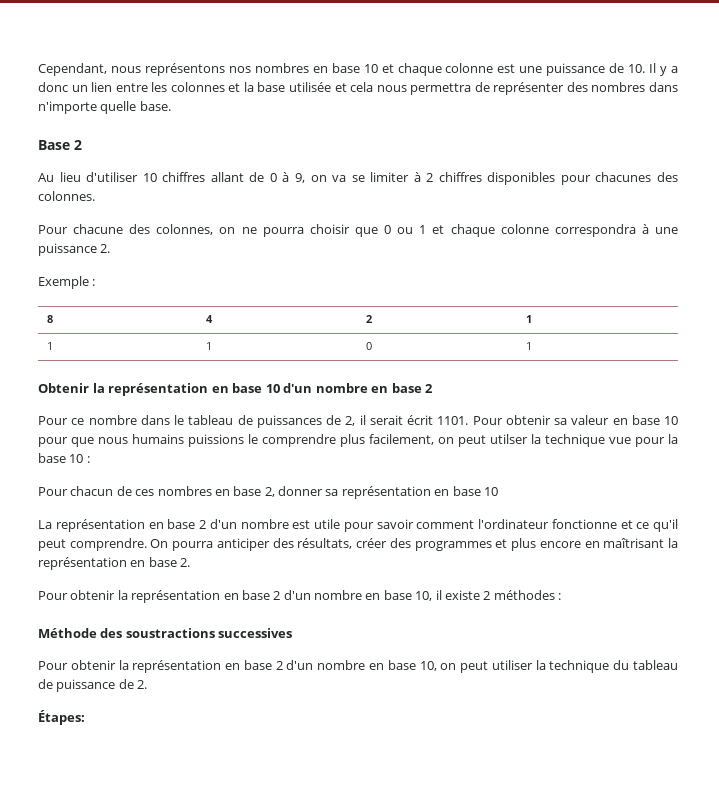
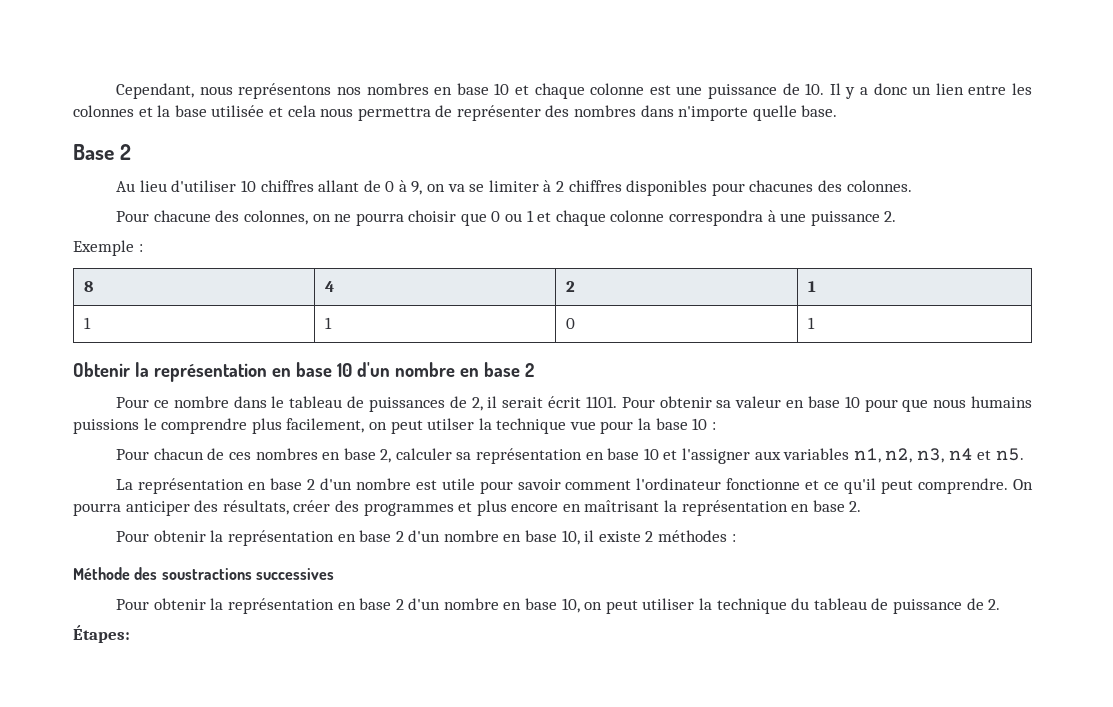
[278,486,323,496] donner -> [395,448,452,460] calculer
(498, 491) none -> [663,448,1024,464] et l'assigner aux variables n1, n2, n3, n4 et n5.

